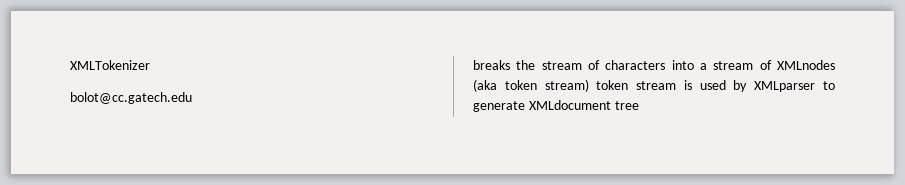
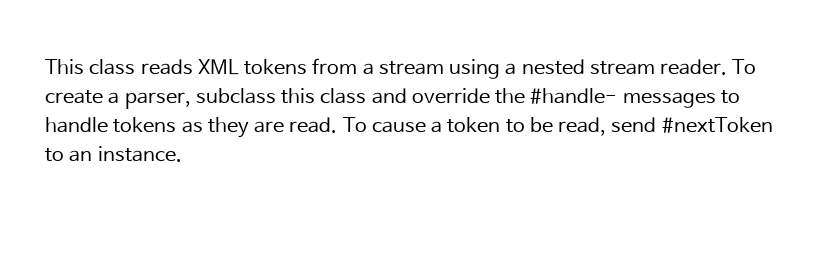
[70,60,150,70] [70,92,192,104] [473,60,835,70] [473,79,835,92] [473,100,639,112] XMLTokenizer // bolot@cc.gatech.edu // breaks the stream of characters into a stream of XMLnodes (aka token stream) token stream is used by XMLparser to generate XMLdocument tree -> [45,58,757,79] [45,88,740,109] [45,117,773,138] [45,146,182,162] This class reads XML tokens from a stream using a nested stream reader. To create a parser, subclass this class and override the #handle- messages to handle tokens as they are read. To cause a token to be read, send #nextToken to an instance.

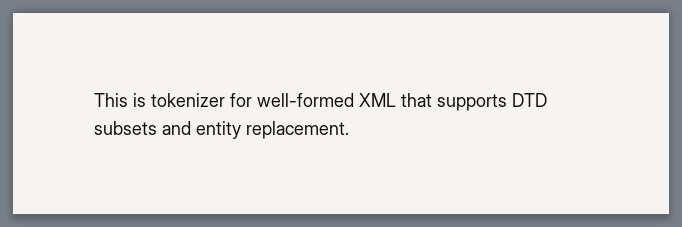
[89,58,757,79] [45,88,740,109] [45,117,773,138] [45,146,182,162] class reads XML tokens from a stream using a nested stream reader. To create a parser, subclass this class and override the #handle- messages to handle tokens as they are read. To cause a token to be read, send #nextToken to an instance. -> [133,93,547,111] [94,121,349,139] is tokenizer for well-formed XML that supports DTD subsets and entity replacement.

